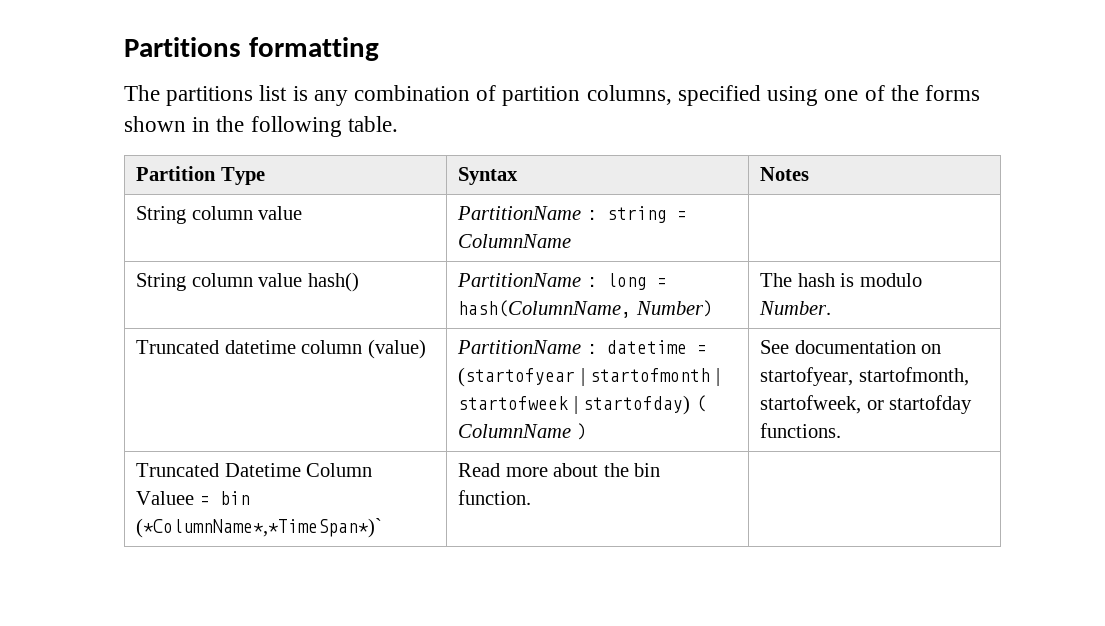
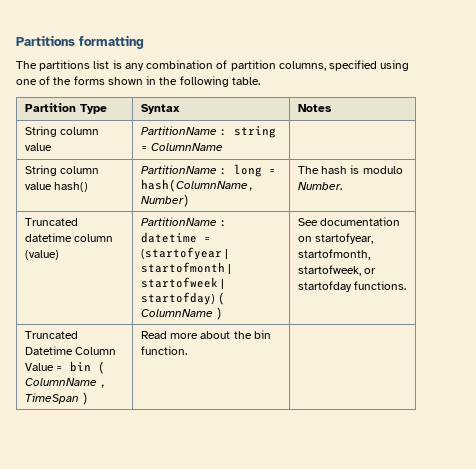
[136,491,195,505] Valuee -> [24,363,54,371] Value
[136,518,383,538] (*ColumnName*,*TimeSpan*)` -> [98,361,106,374] [24,378,108,388] [24,392,90,405] ( ColumnName , TimeSpan )

